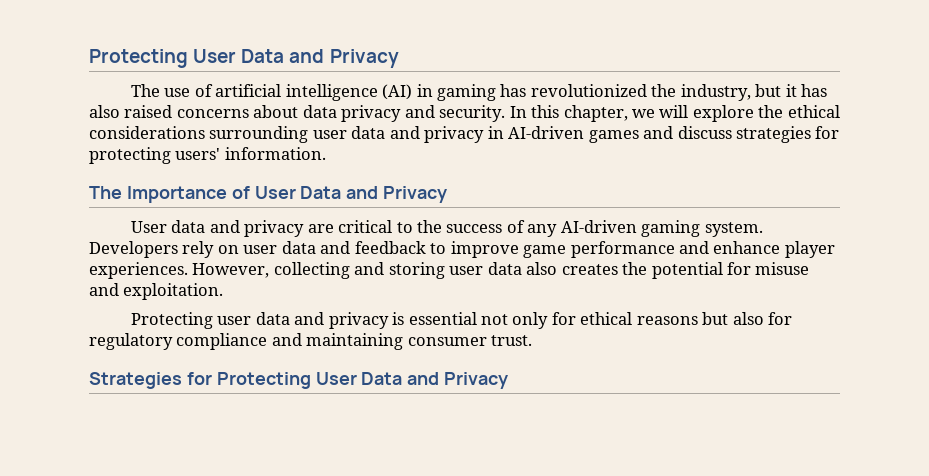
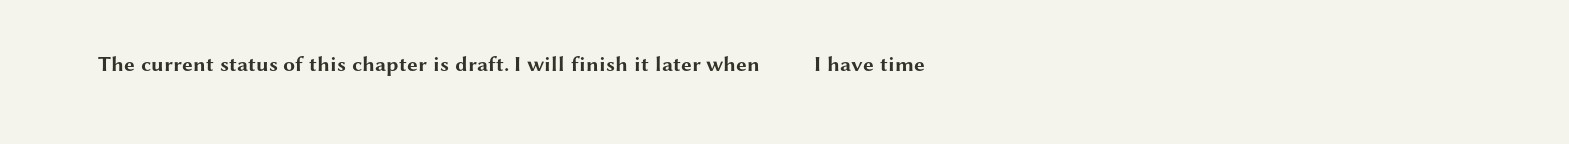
[89,49,399,68] [130,84,828,101] [89,105,840,122] [89,126,840,143] [89,147,326,164] [89,186,448,203] [130,220,763,237] [89,241,835,258] [89,262,810,279] [89,283,224,300] [130,312,793,329] [89,333,533,350] [89,372,509,389] Protecting User Data and Privacy // The use of artificial intelligence (AI) in gaming has revolutionized the industry, but it has also raised concerns about data privacy and security. In this chapter, we will explore the ethical considerations surrounding user data and privacy in AI-driven games and discuss strategies for protecting users' information. // The Importance of User Data and Privacy // User data and privacy are critical to the success of any AI-driven gaming system. Developers rely on user data and feedback to improve game performance and enhance player experiences. However, collecting and storing user data also creates the potential for misuse and exploitation. // Protecting user data and privacy is essential not only for ethical reasons but also for regulatory compliance and maintaining consumer trust. // Strategies for Protecting User Data and Privacy -> [98,56,925,76] The current status of this chapter is draft. I will finish it later when I have time

